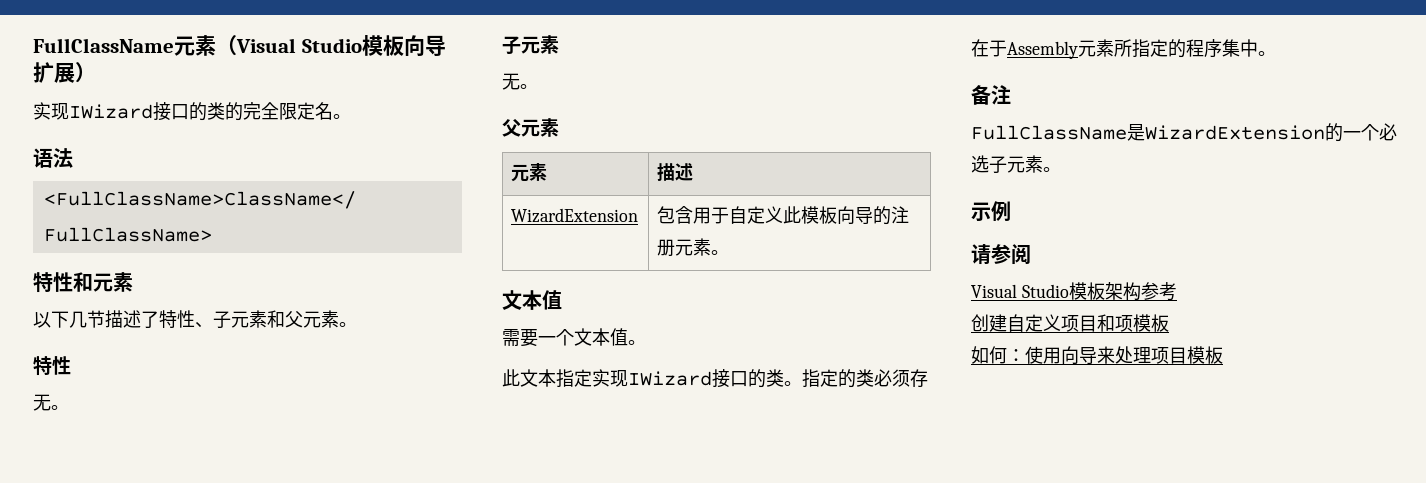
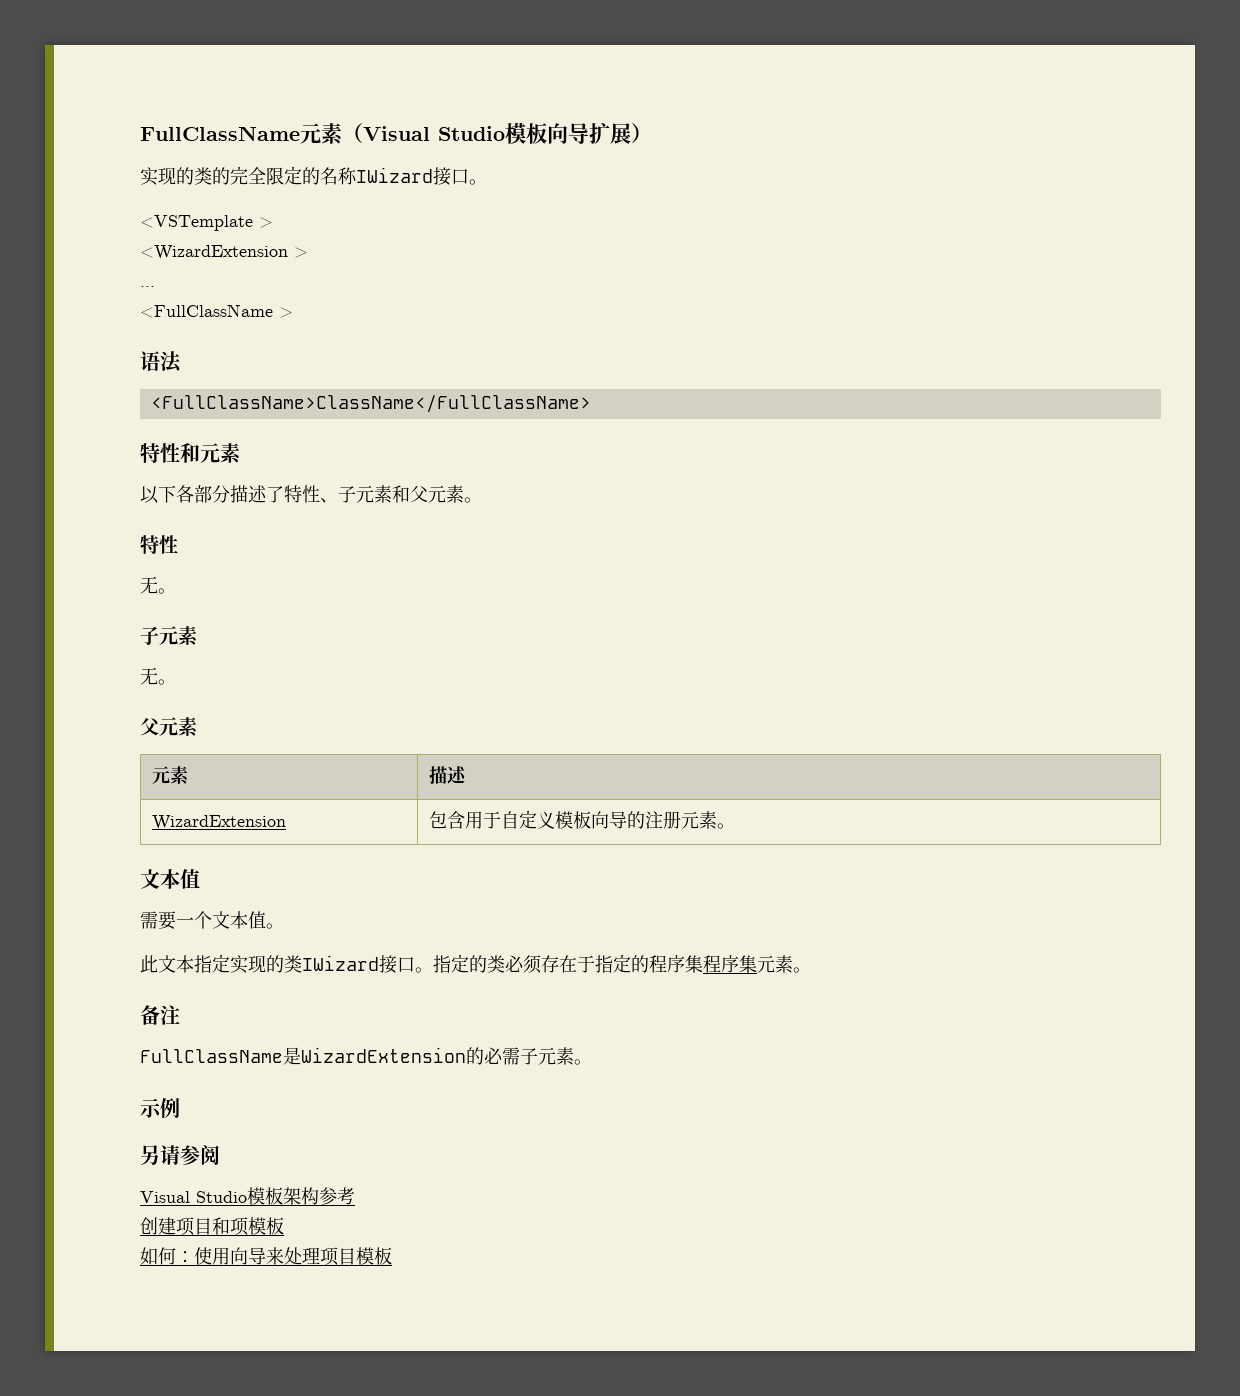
[69,102,189,121] IWizard接口 -> (176, 176) none
[315,102,351,120] 名。 -> [302,167,487,186] [140,215,273,231] [140,245,308,260] [140,286,155,287] [140,304,293,318] 的名称IWizard接口。 // <VSTemplate > // <WizardExtension > // ... // <FullClassName >
[69,310,105,328] 几节 -> [176,485,230,503] 各部分
[783,206,802,224] 此 -> (556, 820) none
[628,369,784,388] IWizard接口的类 -> [266,955,415,974] 的类IWizard接口
[1007,39,1132,59] Assembly元素所 -> (595, 964) none
[1240,39,1258,57] 中 -> [703,955,793,973] 程序集元素
[1343,123,1397,141] [971,155,989,173] 一个必选 -> [484,1047,520,1065] 必需
(1011, 211) none -> [140,1145,160,1165] 另
[1007,314,1061,332] 自定义 -> (176, 1226) none

